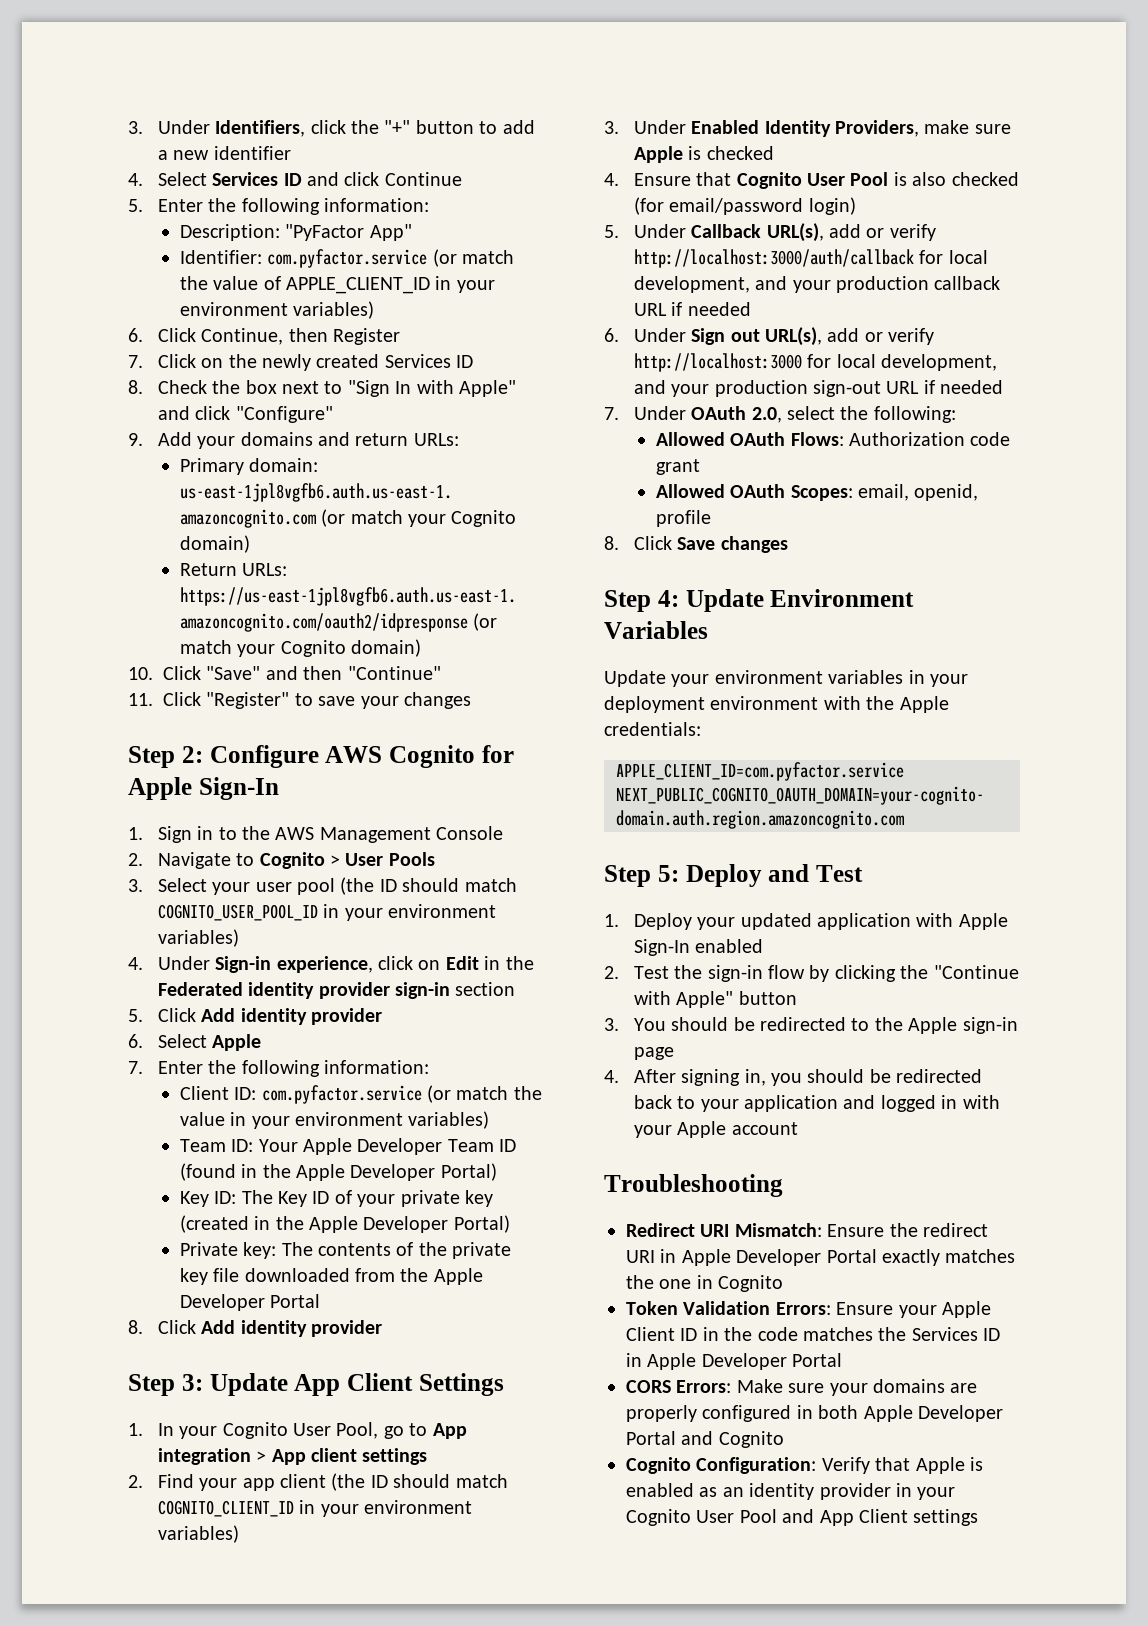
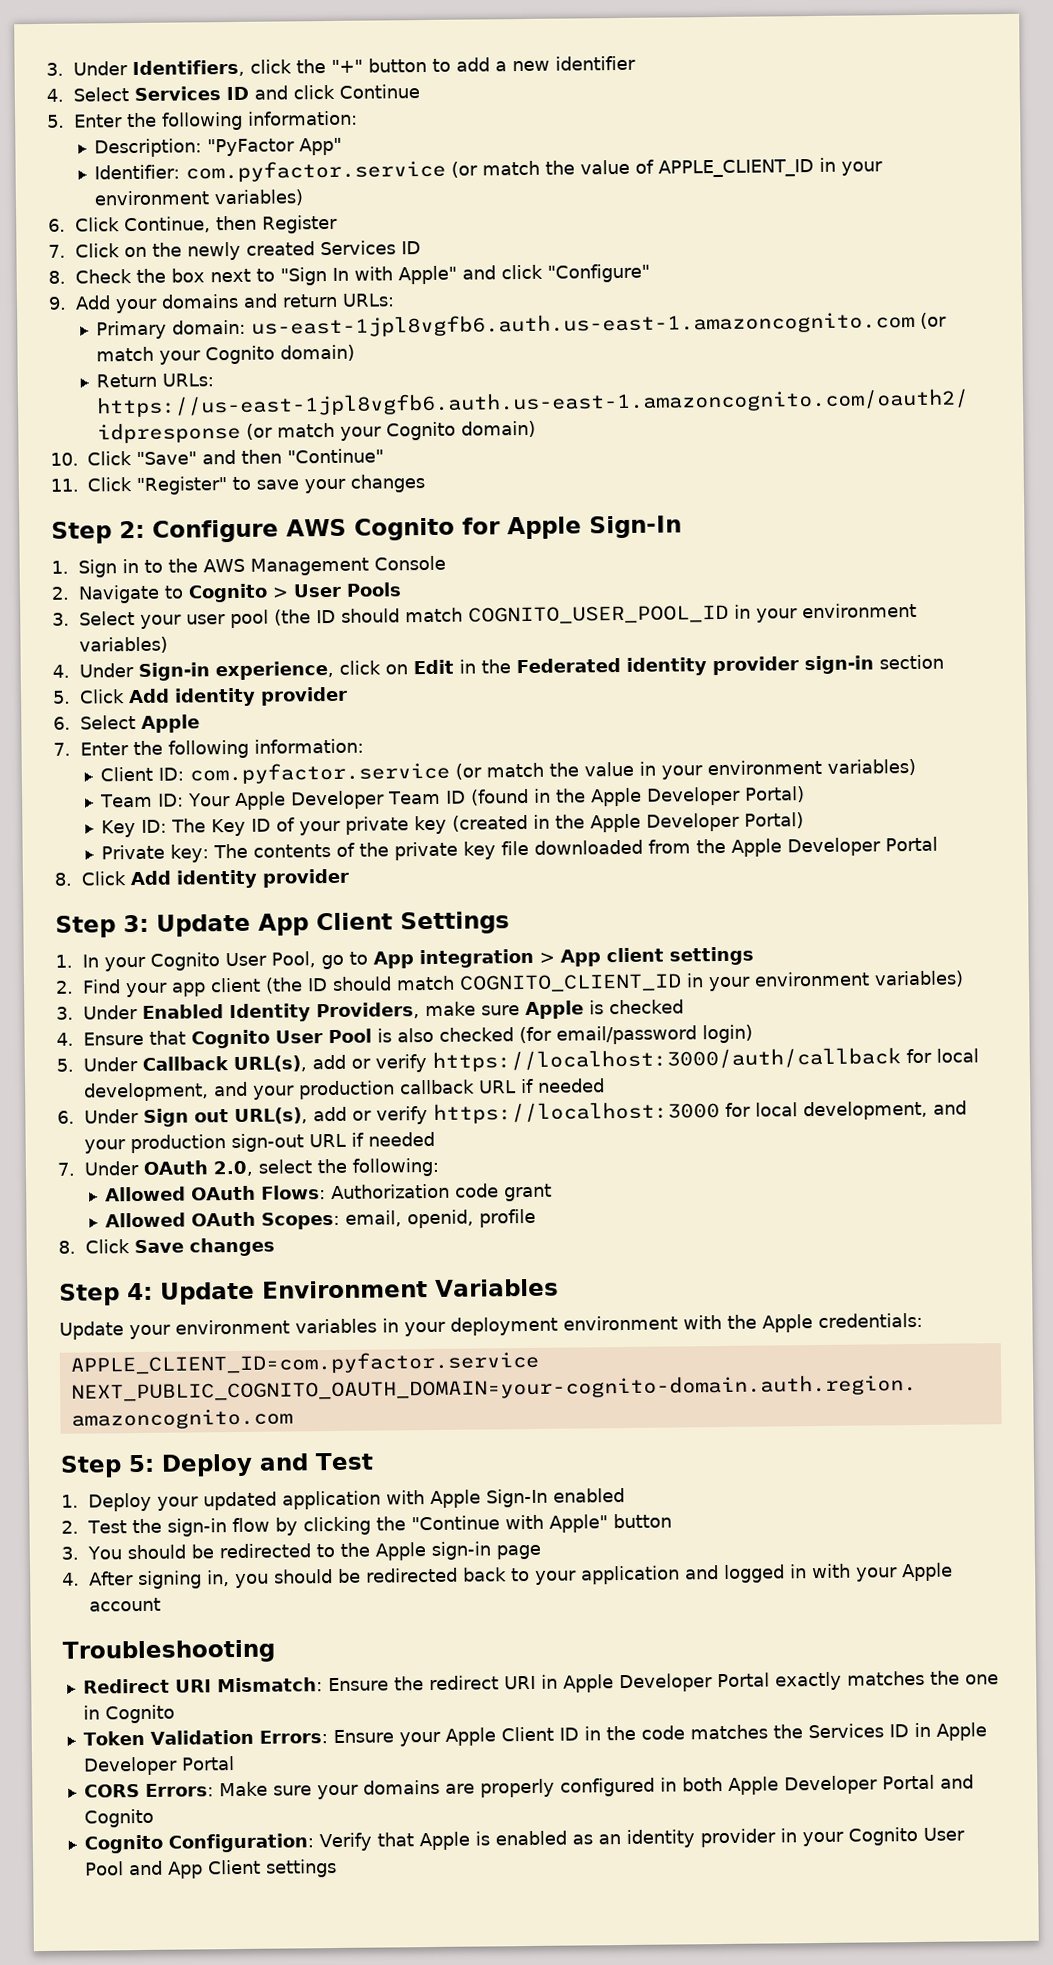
[633,249,914,268] http://localhost:3000/auth/callback -> [432,1047,902,1072] https://localhost:3000/auth/callback
[633,353,802,372] http://localhost:3000 -> [433,1101,721,1124] https://localhost:3000

